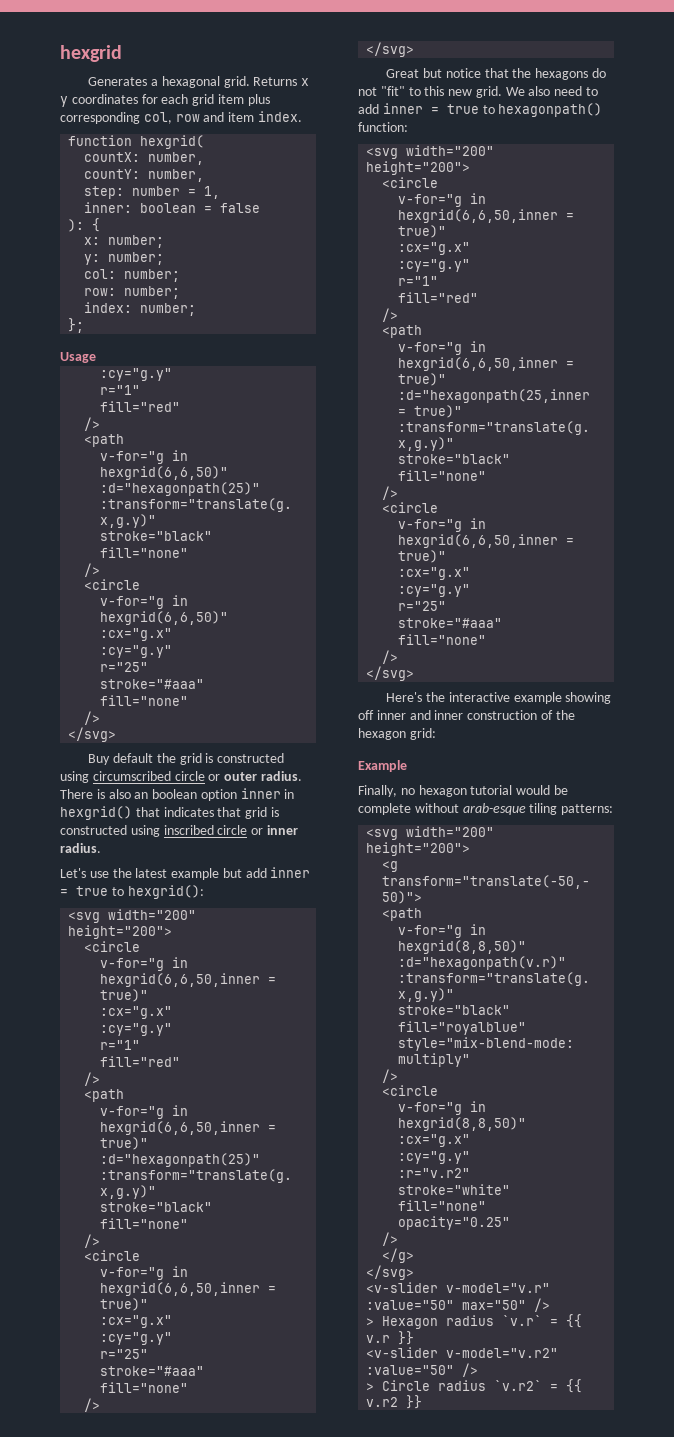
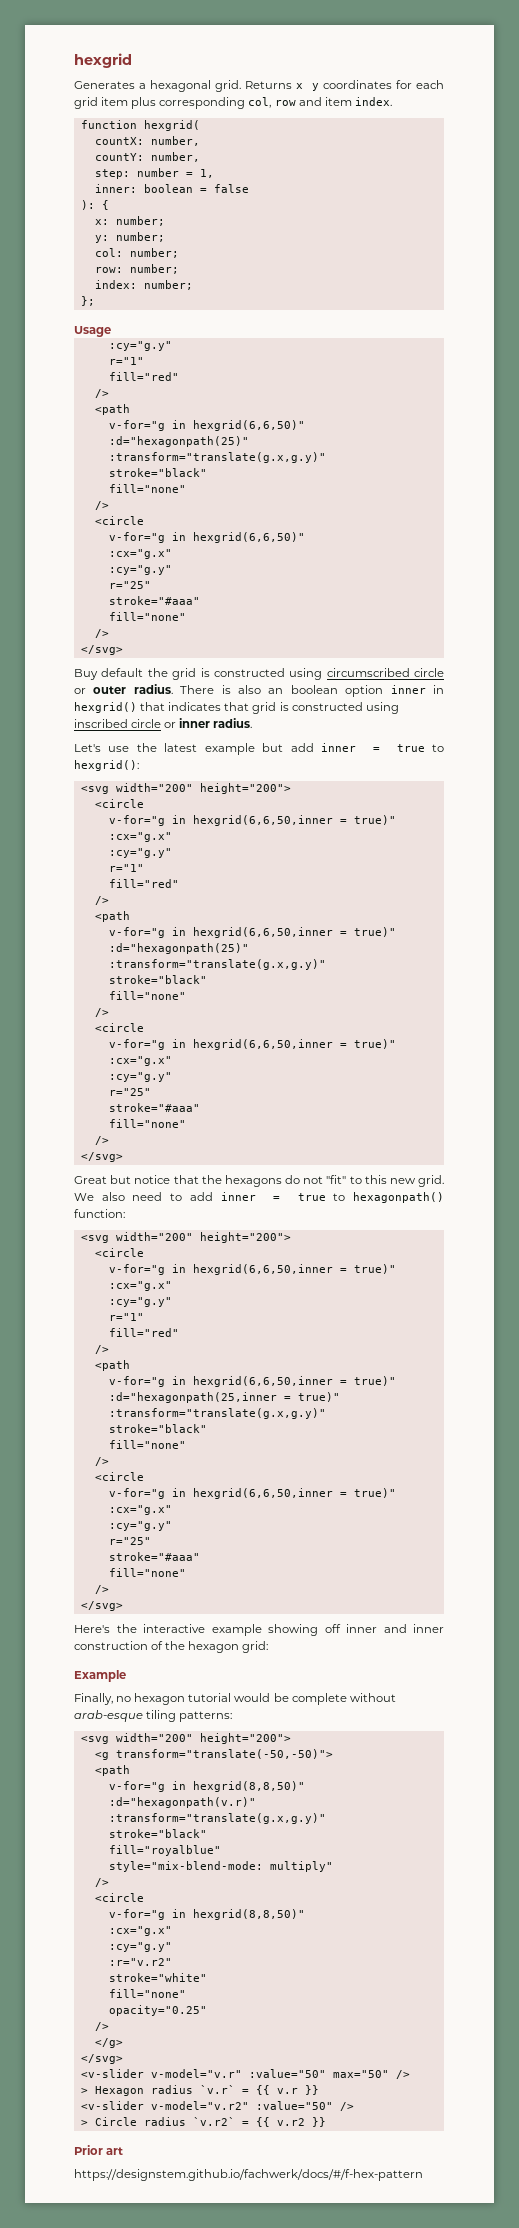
(423, 1402) none -> [74,2145,124,2155] [74,2169,423,2181] // Prior art // https://designstem.github.io/fachwerk/docs/#/f-hex-pattern

